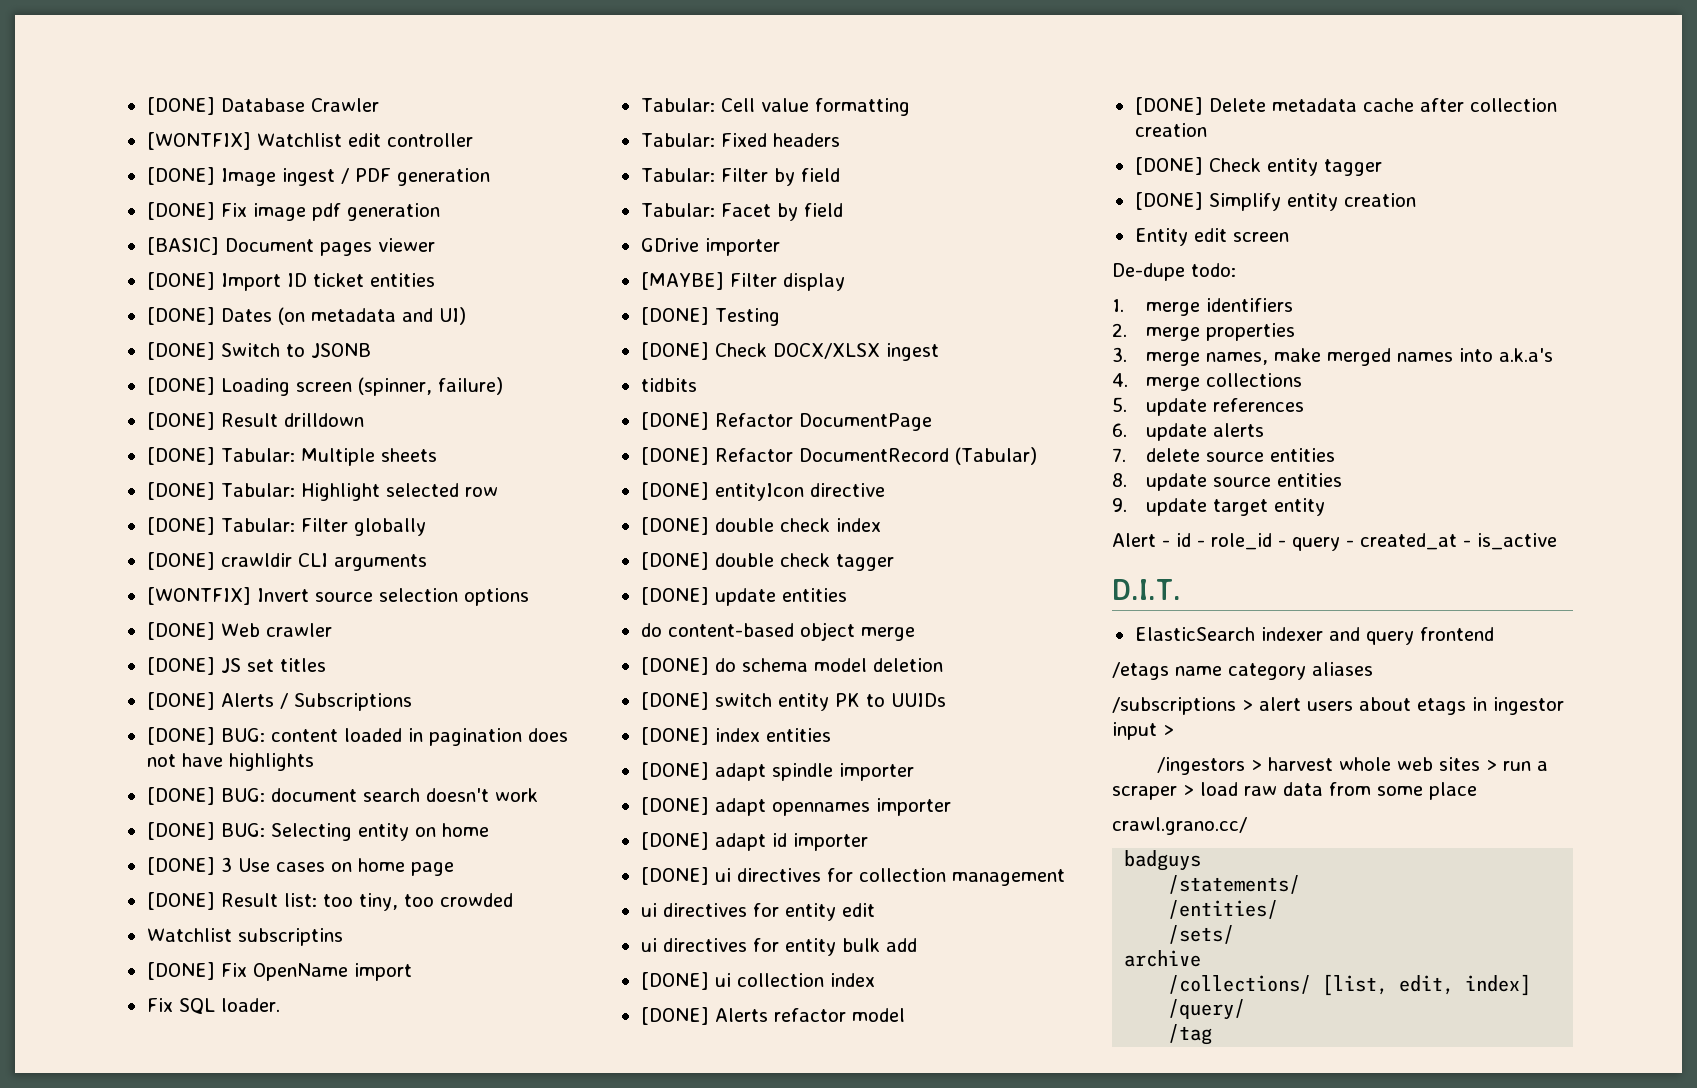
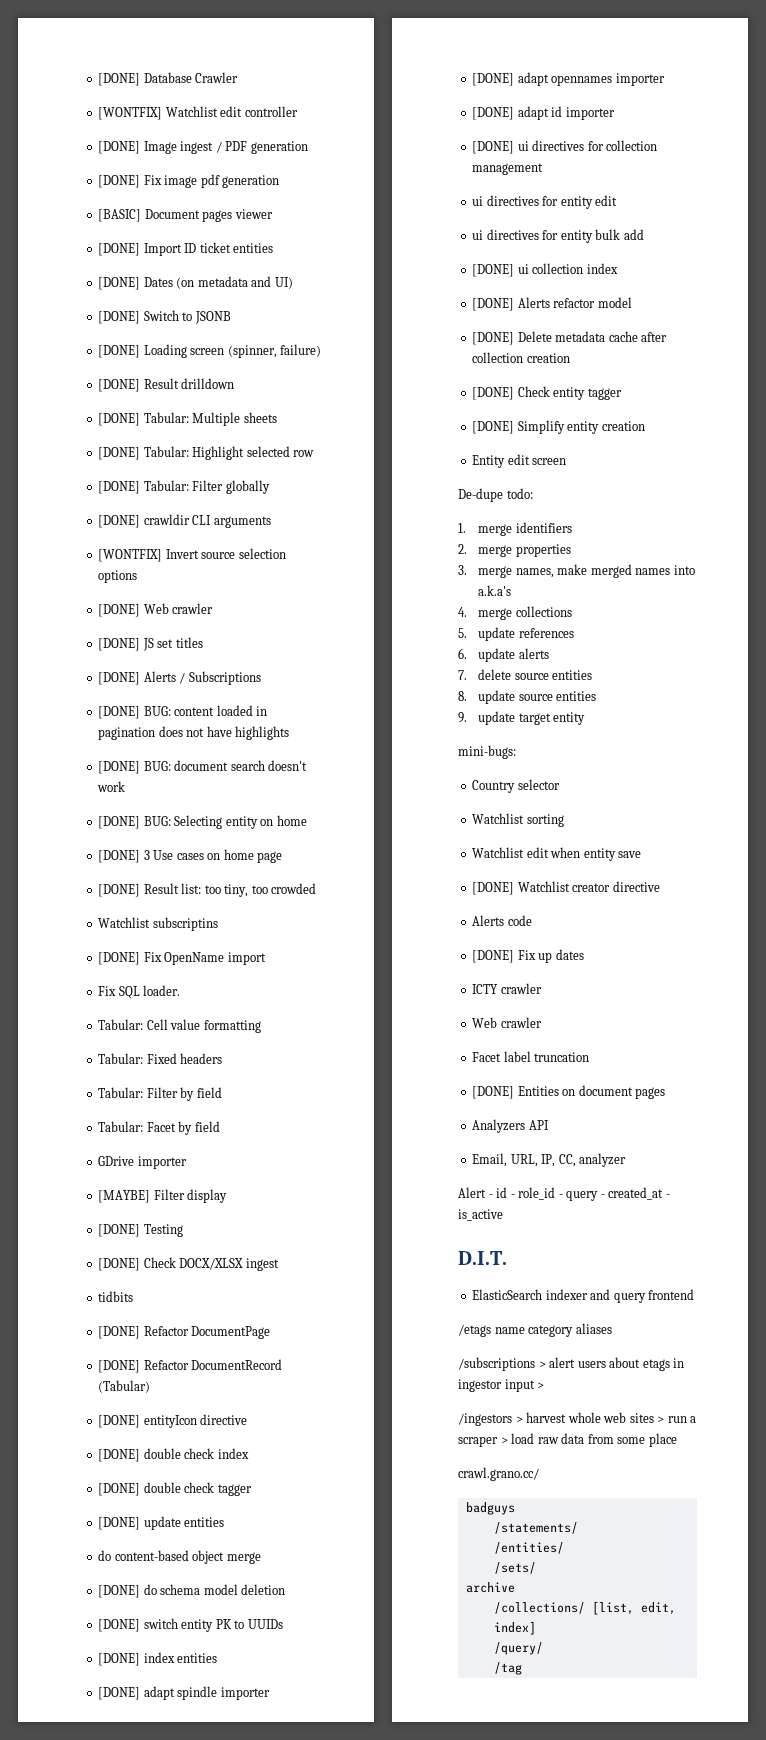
(1325, 507) none -> [458,745,516,759] [472,779,560,793] [472,813,564,827] [472,847,642,861] [472,881,660,895] [472,915,532,926] [472,949,584,963] [472,983,542,994] [472,1017,542,1028] [472,1051,590,1062] [472,1085,666,1099] [472,1119,549,1133] [472,1153,627,1167] // mini-bugs: // Country selector // Watchlist sorting // Watchlist edit when entity save // [DONE] Watchlist creator directive // Alerts code // [DONE] Fix up dates // ICTY crawler // Web crawler // Facet label truncation // [DONE] Entities on document pages // Analyzers API // Email, URL, IP, CC, analyzer

